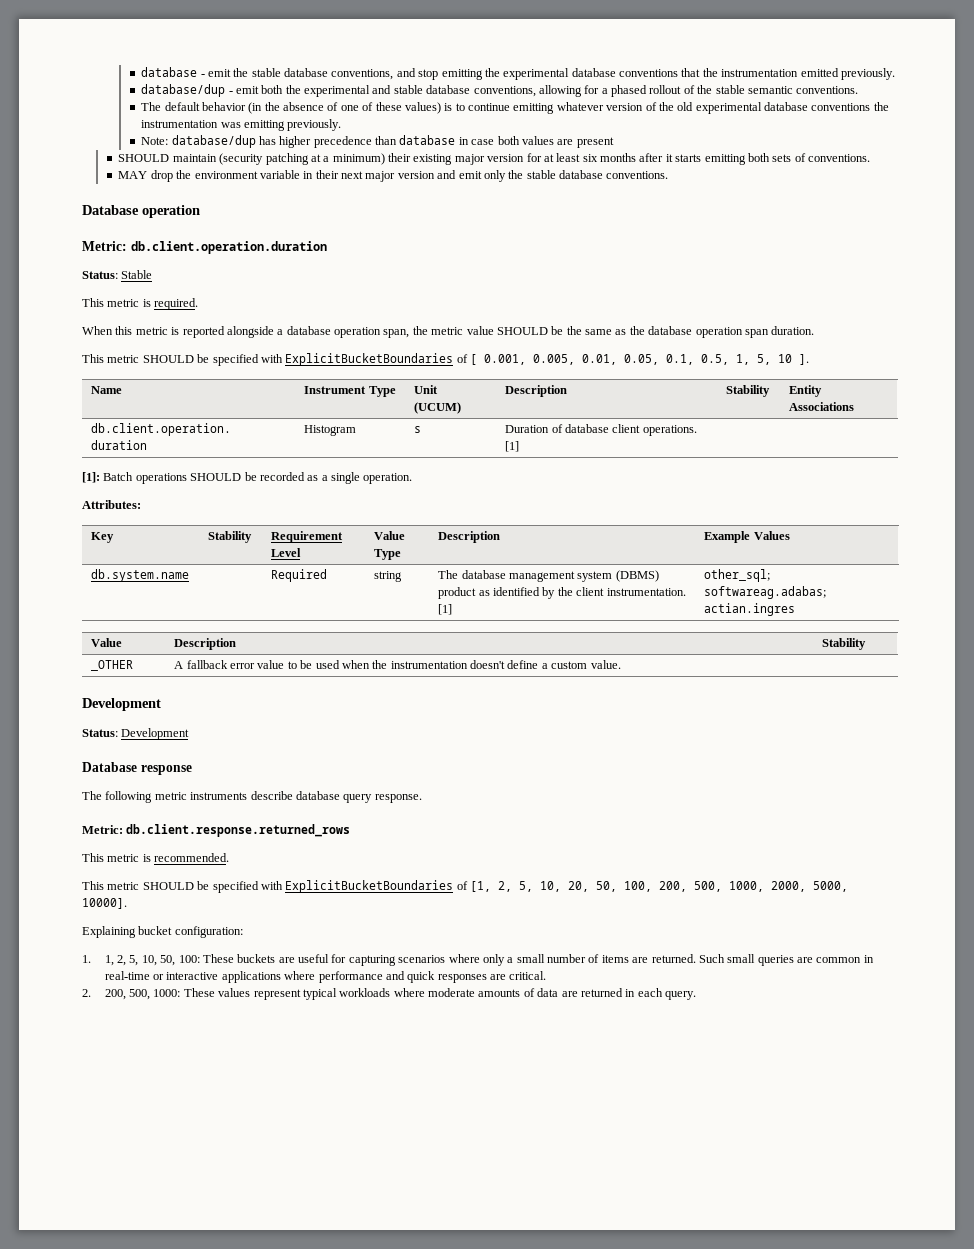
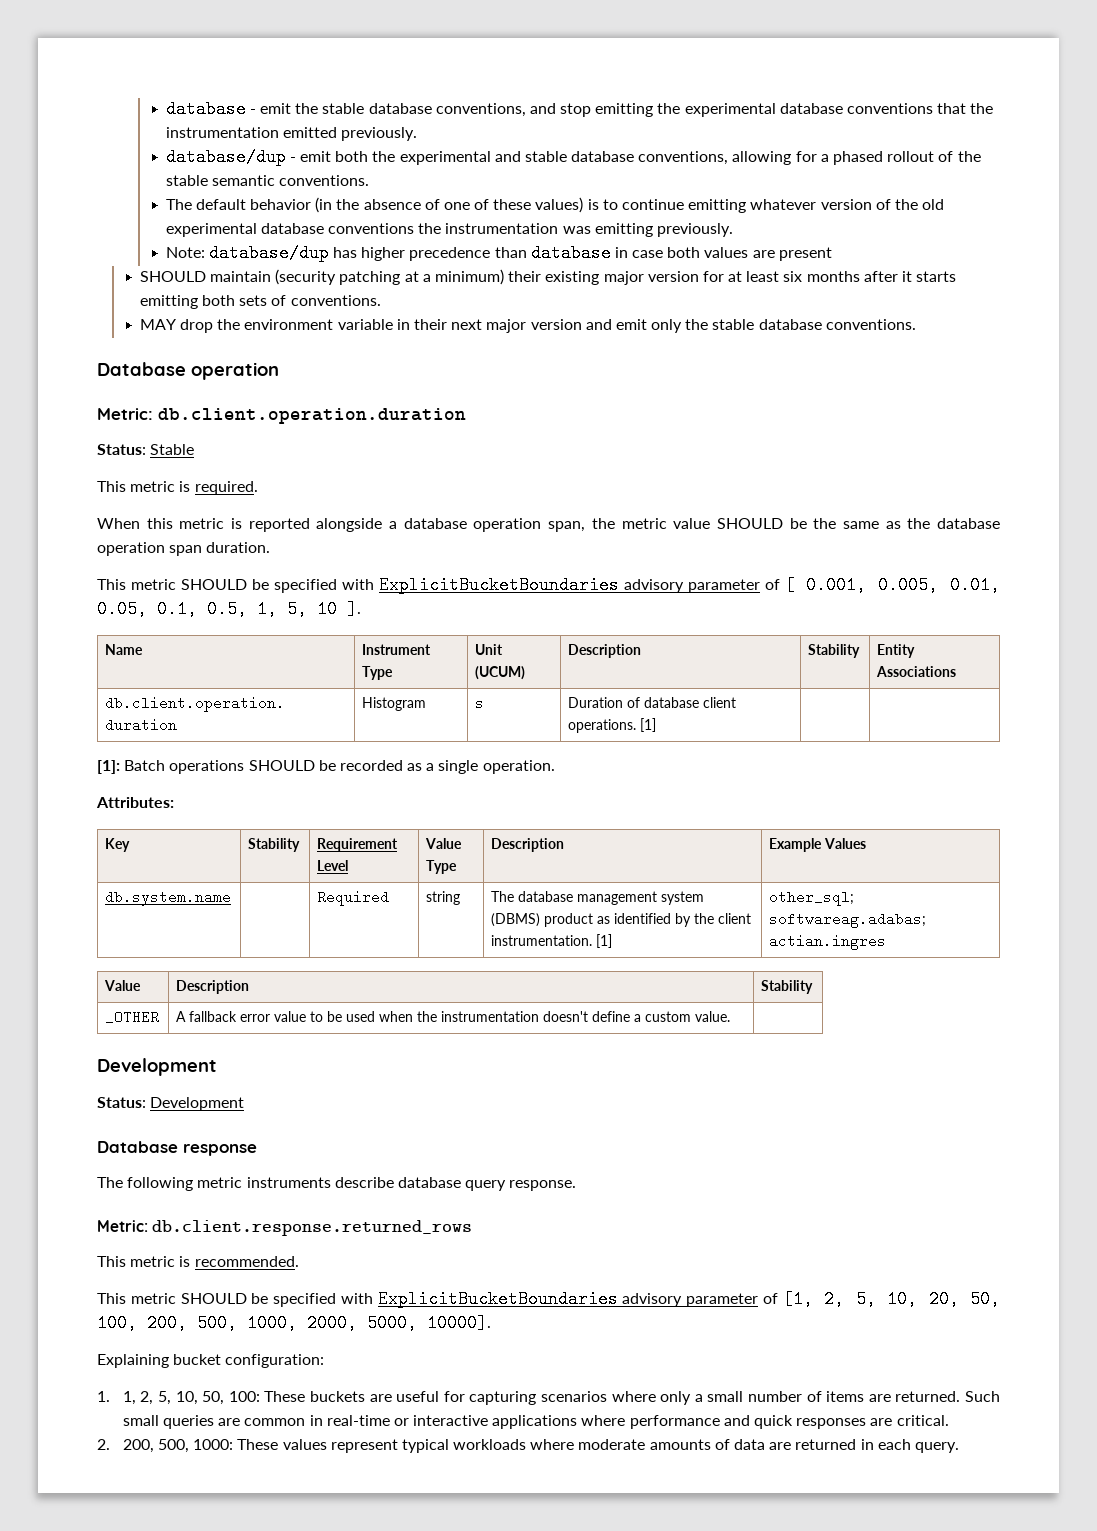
(454, 359) none -> [623,579,760,593] advisory parameter
(454, 886) none -> [622,1293,759,1307] advisory parameter

